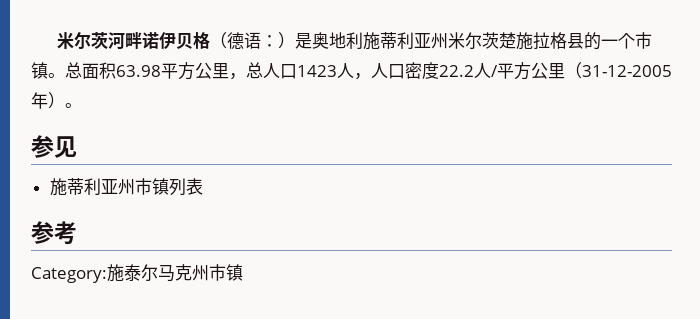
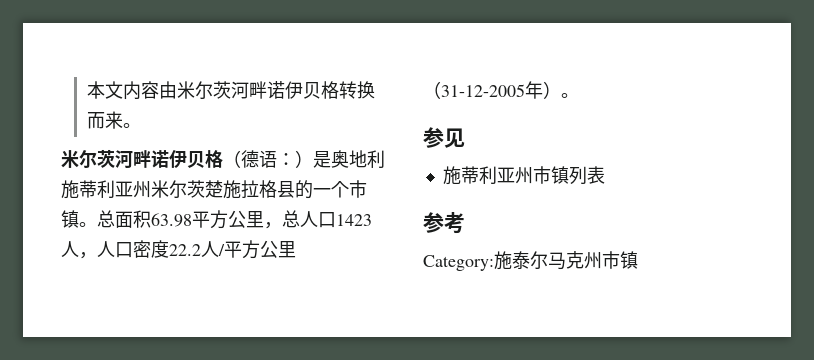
(56, 40) none -> [87,81,376,100] [87,111,142,129] 本文内容由米尔茨河畔诺伊贝格转换而来。 //

